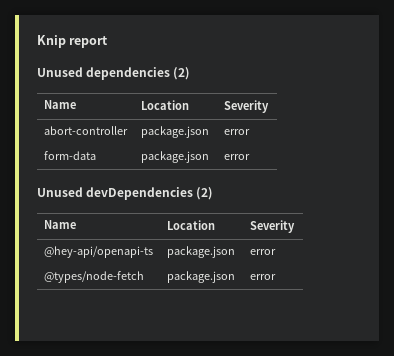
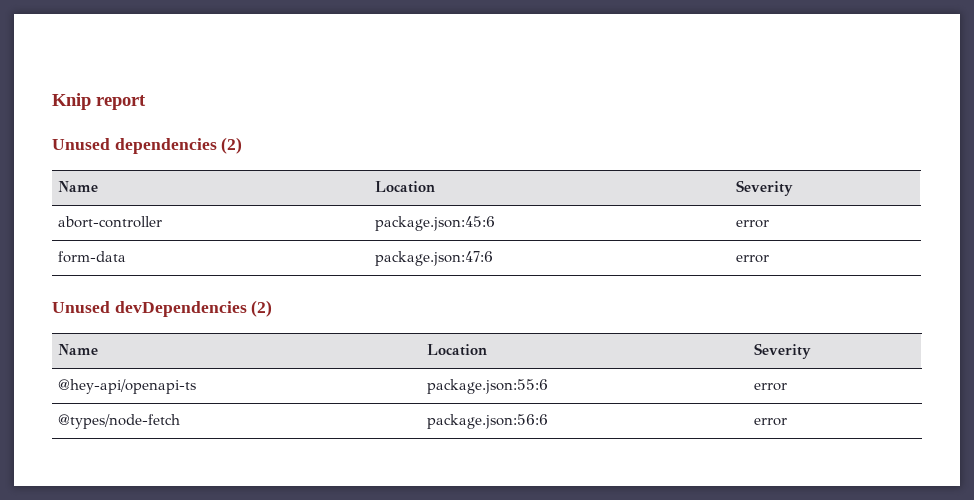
[140,126,209,138] package.json -> [375,216,496,231] package.json:45:6
[140,151,209,163] package.json -> [375,251,494,266] package.json:47:6
[166,246,235,258] package.json -> [427,379,549,394] package.json:55:6
[166,271,235,283] package.json -> [427,414,549,429] package.json:56:6

